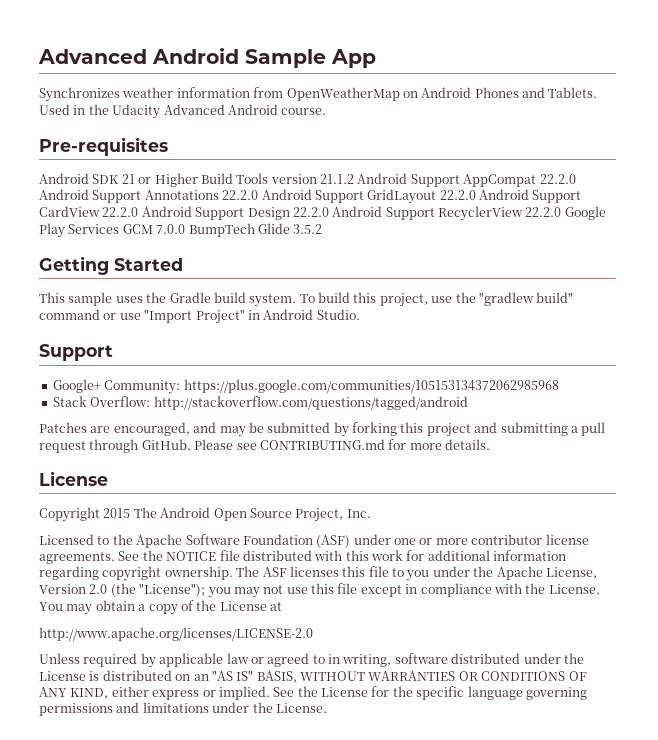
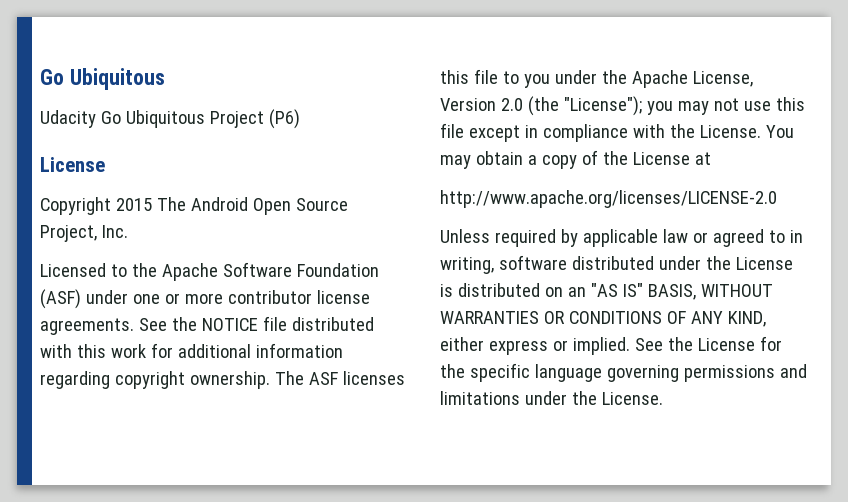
[38,48,376,68] [39,87,598,102] [39,104,327,119] [39,137,168,156] [39,173,576,187] [39,189,582,204] [39,206,606,221] [39,223,323,238] [39,256,183,275] [39,292,574,307] [39,309,360,324] [39,344,113,361] [52,379,559,394] [52,396,468,410] [39,422,606,437] [39,439,490,453] Advanced Android Sample App // Synchronizes weather information from OpenWeatherMap on Android Phones and Tablets. Used in the Udacity Advanced Android course. // Pre-requisites // Android SDK 21 or Higher Build Tools version 21.1.2 Android Support AppCompat 22.2.0 Android Support Annotations 22.2.0 Android Support GridLayout 22.2.0 Android Support CardView 22.2.0 Android Support Design 22.2.0 Android Support RecyclerView 22.2.0 Google Play Services GCM 7.0.0 BumpTech Glide 3.5.2 // Getting Started // This sample uses the Gradle build system. To build this project, use the "gradlew build" command or use "Import Project" in Android Studio. // Support // Google+ Community: https://plus.google.com/communities/105153134372062985968 // Stack Overflow: http://stackoverflow.com/questions/tagged/android // Patches are encouraged, and may be submitted by forking this project and submitting a pull request through GitHub. Please see CONTRIBUTING.md for more details. -> [40,68,165,90] [40,109,300,129] Go Ubiquitous // Udacity Go Ubiquitous Project (P6)

